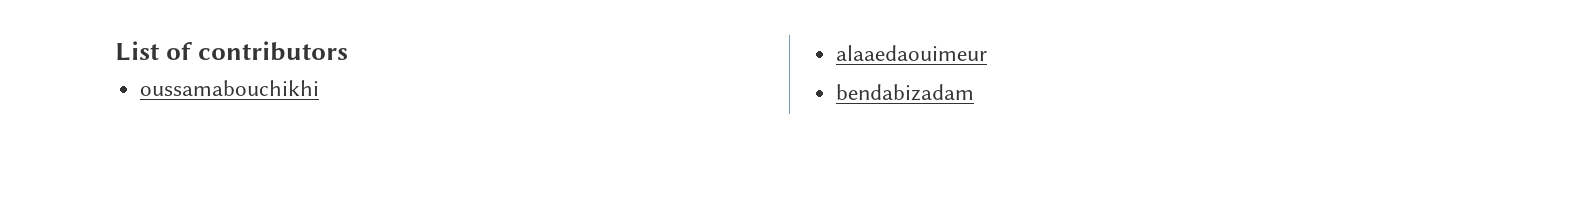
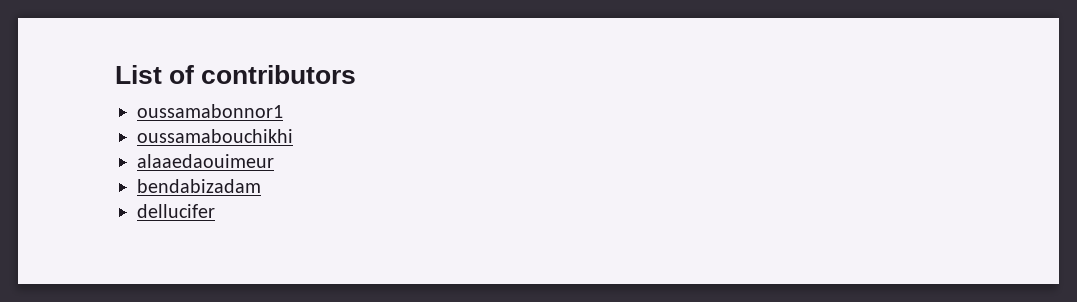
(349, 51) none -> [137,104,283,118] // oussamabonnor1
(975, 92) none -> [137,204,215,218] // dellucifer

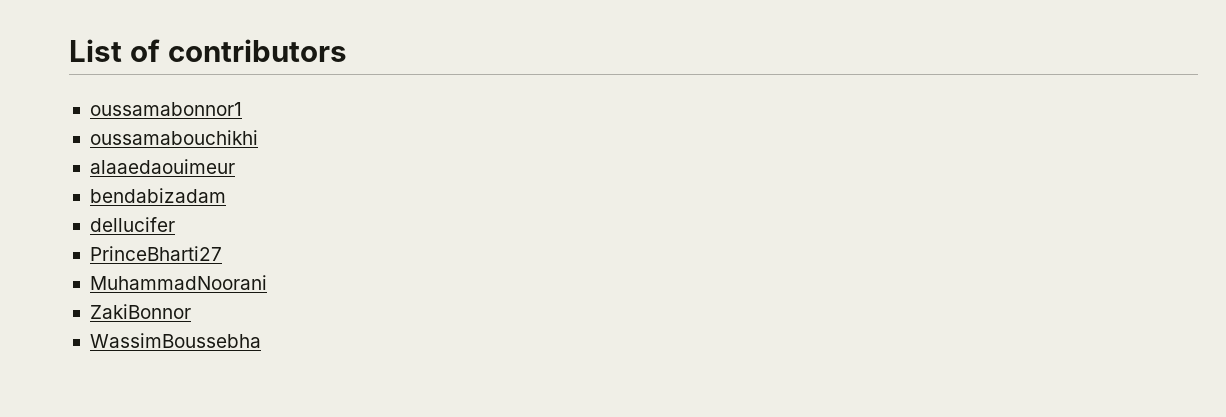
(215, 211) none -> [89,246,222,261] [89,275,267,290] [89,304,191,319] [89,333,261,348] // PrinceBharti27 // MuhammadNoorani // ZakiBonnor // WassimBoussebha

